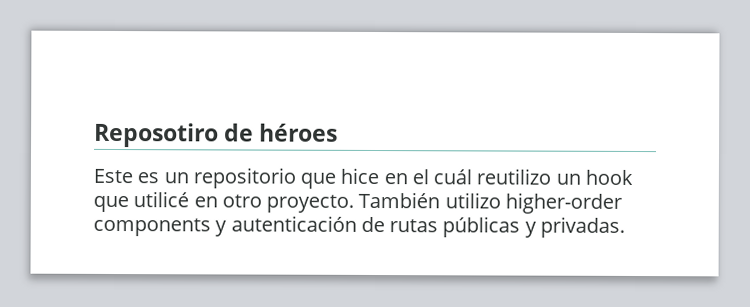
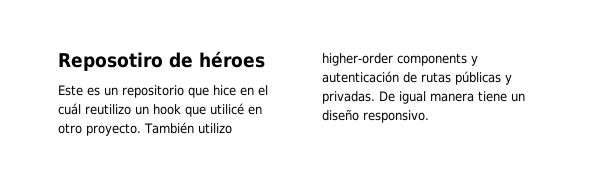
(625, 227) none -> [379,91,525,104] [322,109,429,123] De igual manera tiene un diseño responsivo.

